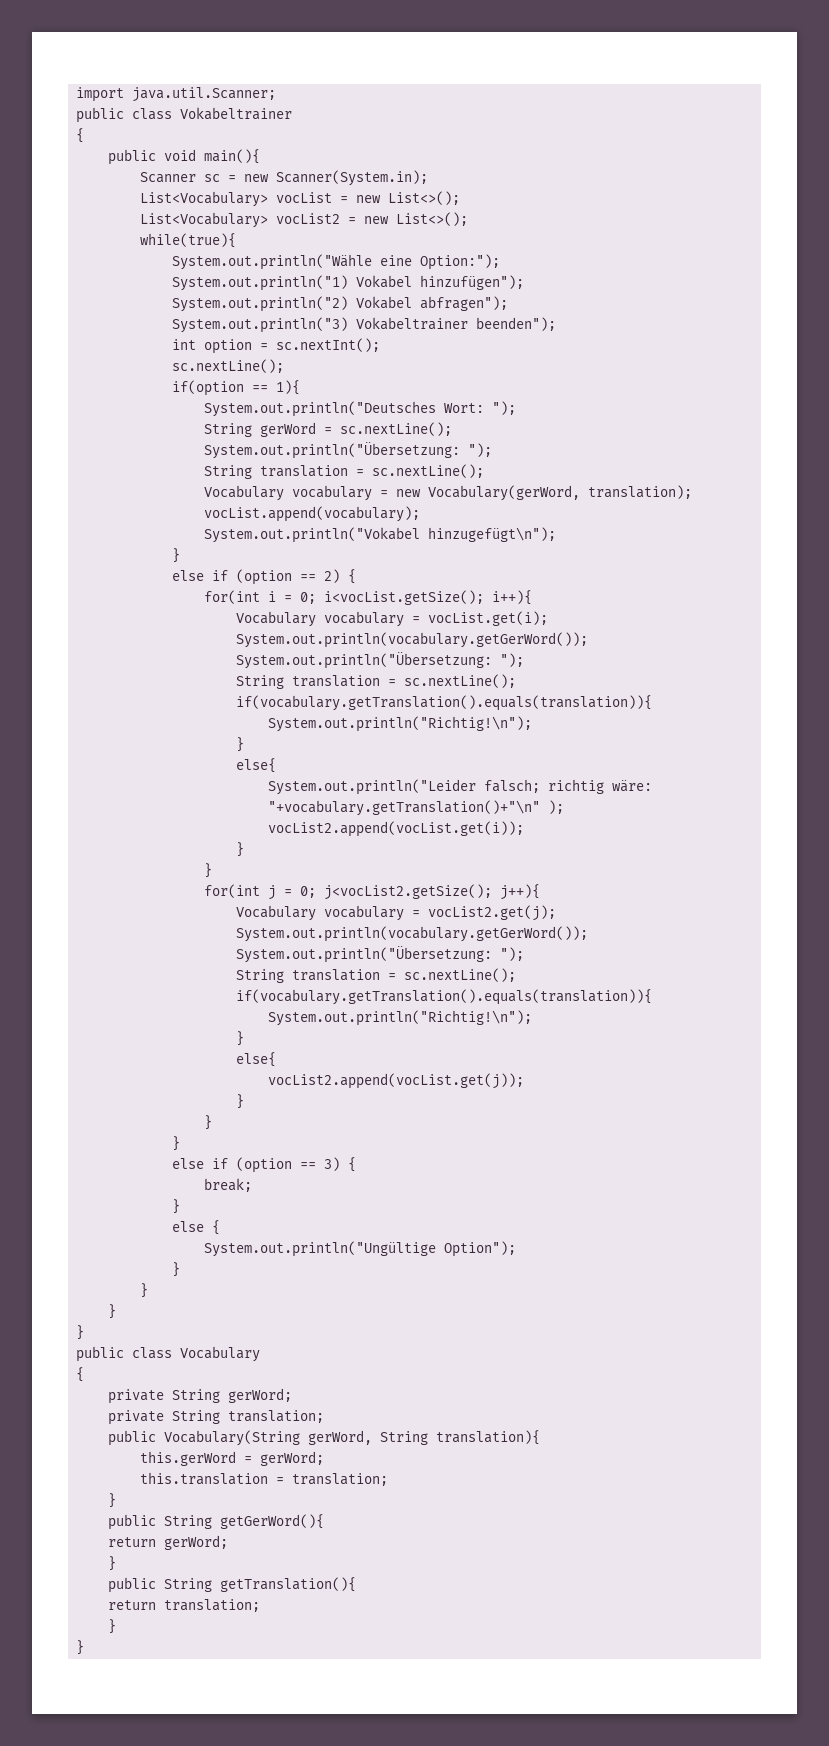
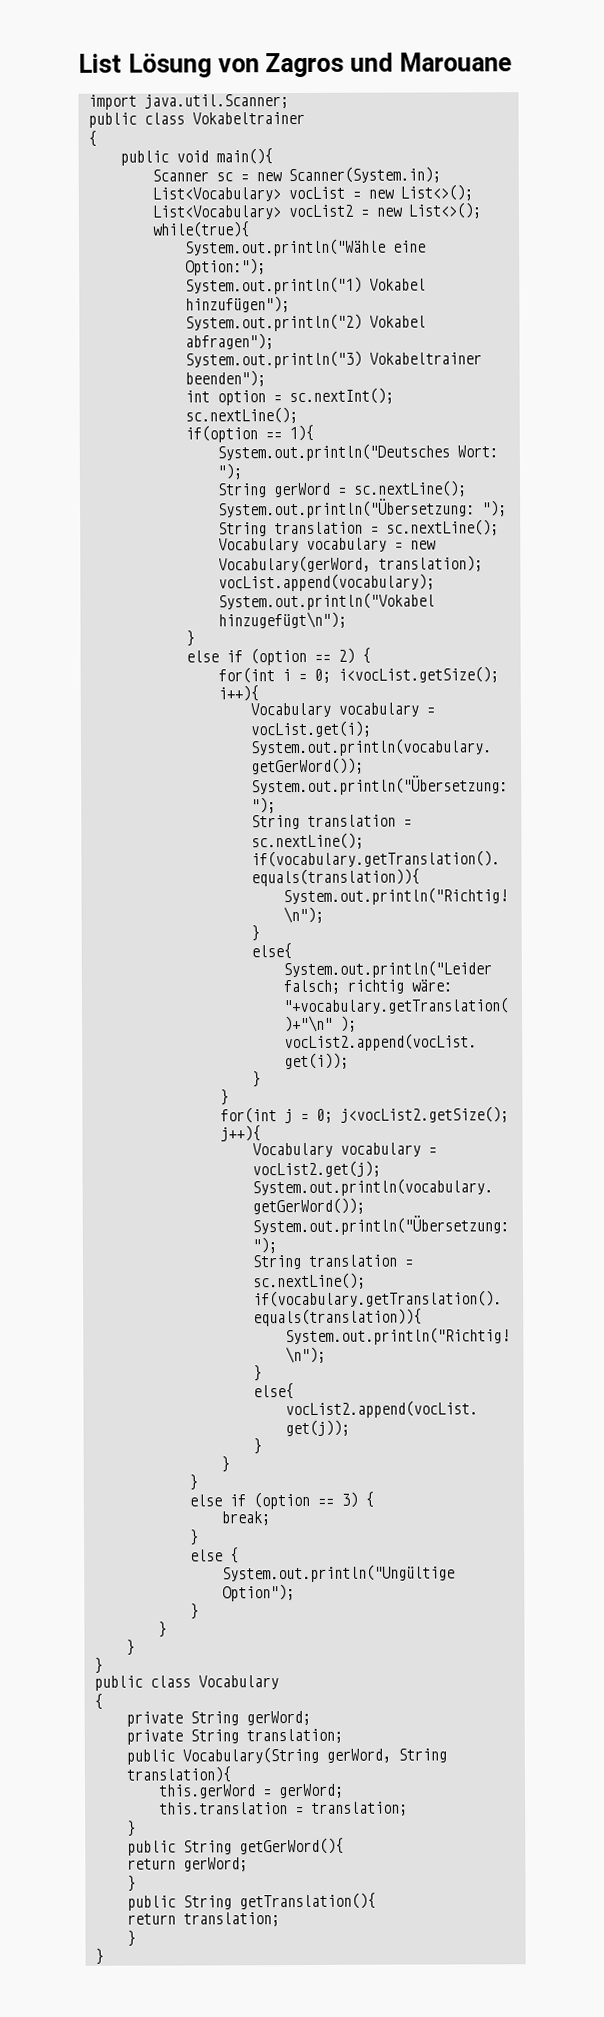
(75, 94) none -> [78,52,512,78] List Lösung von Zagros und Marouane //

